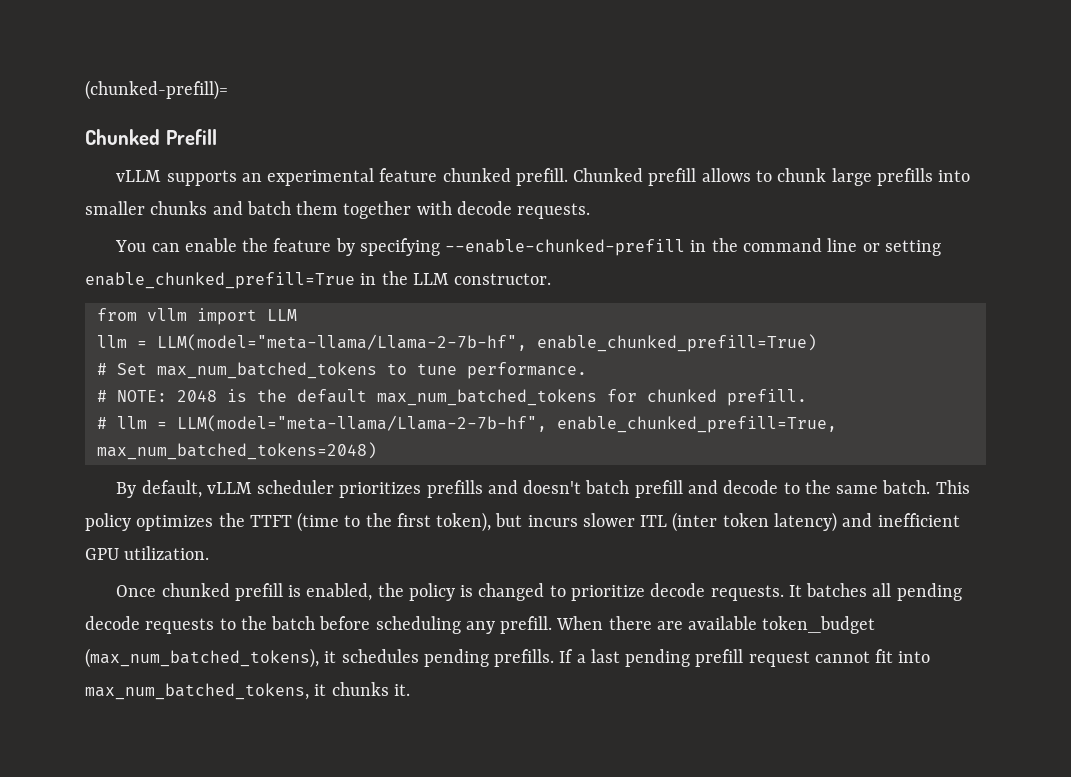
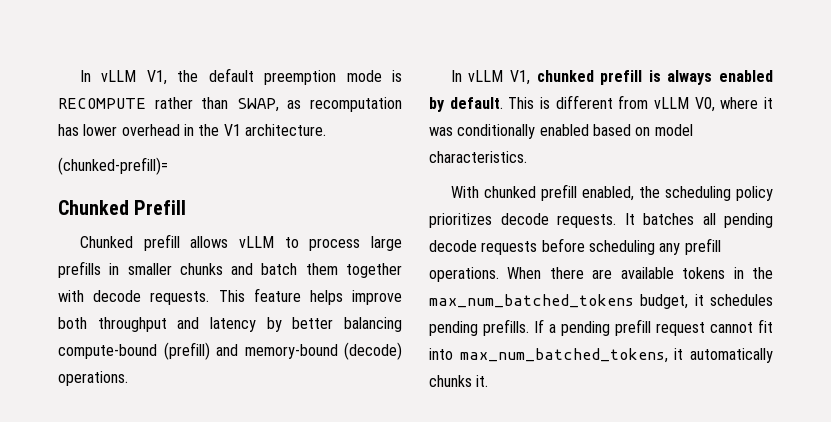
[85,80,228,100] [85,129,217,145] [116,168,827,186] (chunked-prefill)= // Chunked Prefill // vLLM supports an experimental feature chunked prefill. Chunked prefill allows to chunk -> [79,68,402,85] [58,97,402,112] [58,124,326,136] [58,157,168,175] [58,200,187,215] [79,234,361,251] In vLLM V1, the default preemption mode is RECOMPUTE rather than SWAP, as recomputation has lower overhead in the V1 architecture. // (chunked-prefill)= // Chunked Prefill // Chunked prefill allows vLLM to process
[938,170,971,182] into -> [109,263,120,275] in
[115,238,941,256] [85,271,552,289] [96,308,297,325] [96,334,817,352] [96,362,587,379] [96,389,807,406] [96,415,837,433] [96,442,377,460] [116,480,970,498] [85,512,960,532] [85,546,210,560] [116,583,645,601] // You can enable the feature by specifying --enable-chunked-prefill in the command line or setting enable_chunked_prefill=True in the LLM constructor. // from vllm import LLM // llm = LLM(model="meta-llama/Llama-2-7b-hf", enable_chunked_prefill=True) // # Set max_num_batched_tokens to tune performance. // # NOTE: 2048 is the default max_num_batched_tokens for chunked prefill. // # llm = LLM(model="meta-llama/Llama-2-7b-hf", enable_chunked_prefill=True, max_num_batched_tokens=2048) // By default, vLLM scheduler prioritizes prefills and doesn't batch prefill and decode to the same batch. This policy optimizes the TTFT (time to the first token), but incurs slower ITL (inter token latency) and inefficient GPU utilization. // Once chunked prefill is enabled, the policy is changed to prioritize -> [218,288,402,305] [58,317,402,332] [58,342,402,360] [58,371,128,386] [450,70,773,85] [429,95,773,112] [429,124,693,139] [429,151,527,163] [450,184,773,201] [429,213,492,228] This feature helps improve both throughput and latency by better balancing compute-bound (prefill) and memory-bound (decode) operations. // In vLLM V1, chunked prefill is always enabled by default. This is different from vLLM V0, where it was conditionally enabled based on model characteristics. // With chunked prefill enabled, the scheduling policy prioritizes
[219,616,316,630] to the batch -> (538, 248) none
[500,616,553,634] prefill. -> [684,238,721,255] [429,267,499,282] prefill operations.
[762,616,876,634] [85,648,319,668] token_budget (max_num_batched_tokens), -> [682,267,773,279] [429,294,689,309] tokens in the max_num_batched_tokens budget,
[590,649,620,663] last -> (556, 328) none
(327, 690) none -> [690,348,773,363] automatically

